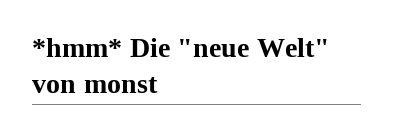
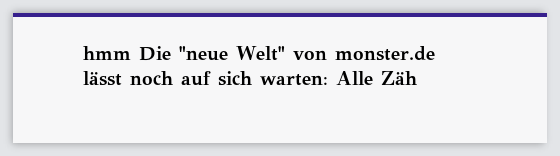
[32,38,122,57] *hmm* -> [83,46,131,60] hmm
[83,77,158,93] monst -> [334,46,435,61] [83,71,417,86] monster.de lässt noch auf sich warten: Alle Zäh

